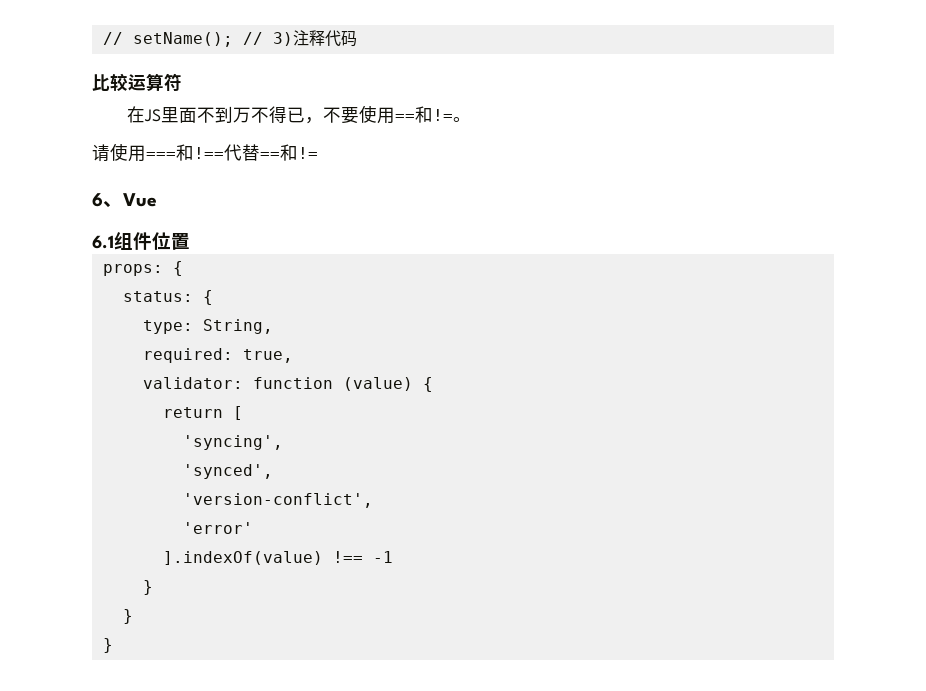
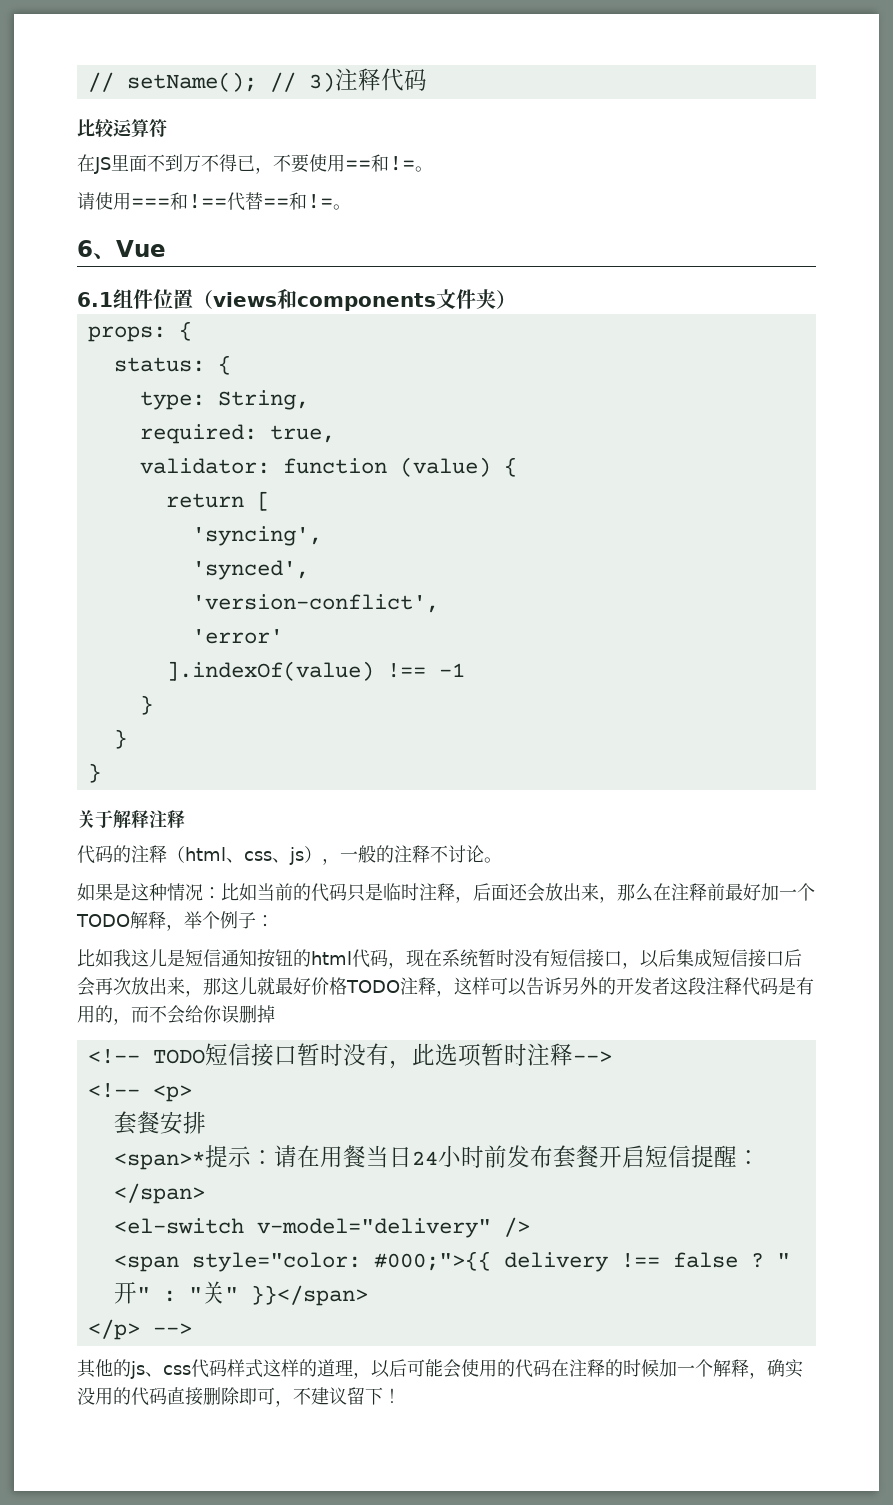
(318, 153) none -> [333,204,351,210] 。
(190, 241) none -> [193,289,516,311] （views和components文件夹）
(113, 645) none -> [77,810,185,829] [77,845,502,865] [77,883,815,903] [76,911,274,931] [77,949,802,969] [77,977,814,997] [77,1005,275,1025] [87,1043,612,1069] [87,1083,192,1102] [113,1111,206,1135] [113,1145,760,1170] [113,1183,205,1204] [113,1217,530,1238] [113,1251,790,1272] [113,1281,368,1306] [87,1319,192,1340] [77,1359,803,1379] [77,1387,401,1407] // 关于解释注释 // 代码的注释（html、css、js），一般的注释不讨论。 // 如果是这种情况：比如当前的代码只是临时注释，后面还会放出来，那么在注释前最好加一个TODO解释，举个例子： // 比如我这儿是短信通知按钮的html代码，现在系统暂时没有短信接口，以后集成短信接口后会再次放出来，那这儿就最好价格TODO注释，这样可以告诉另外的开发者这段注释代码是有用的，而不会给你误删掉 // <!-- TODO短信接口暂时没有，此选项暂时注释--> // <!-- <p> // 套餐安排 // <span>*提示：请在用餐当日24小时前发布套餐开启短信提醒：</span> // <el-switch v-model="delivery" /> // <span style="color: #000;">{{ delivery !== false ? "开" : "关" }}</span> // </p> --> // 其他的js、css代码样式这样的道理，以后可能会使用的代码在注释的时候加一个解释，确实没用的代码直接删除即可，不建议留下！

